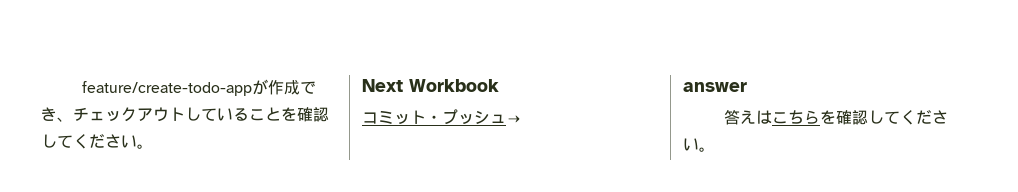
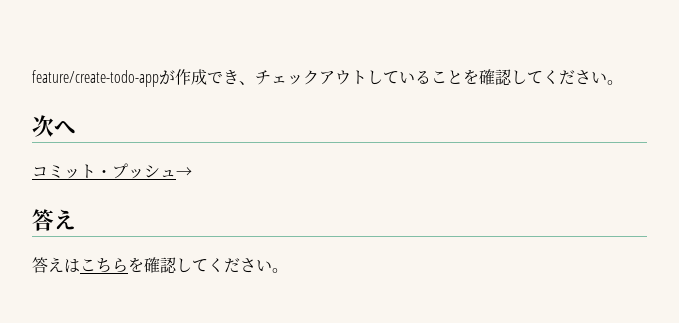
[362,79,499,92] Next Workbook -> [32,115,76,137] 次へ
[683,82,747,92] answer -> [32,209,76,231] 答え

